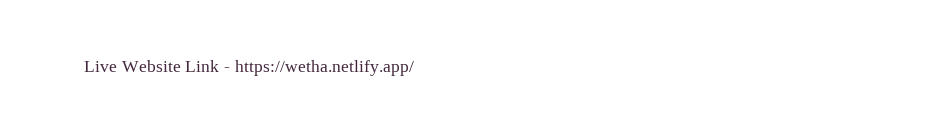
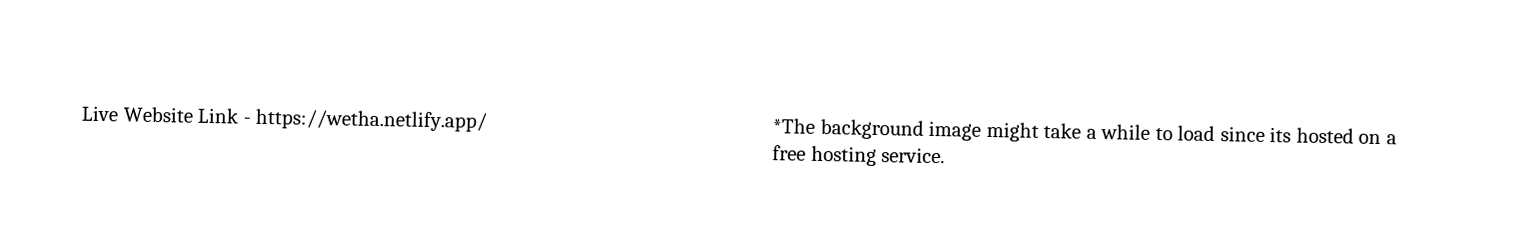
(414, 68) none -> [772,118,1397,145] [772,145,946,166] // *The background image might take a while to load since its hosted on a free hosting service.

